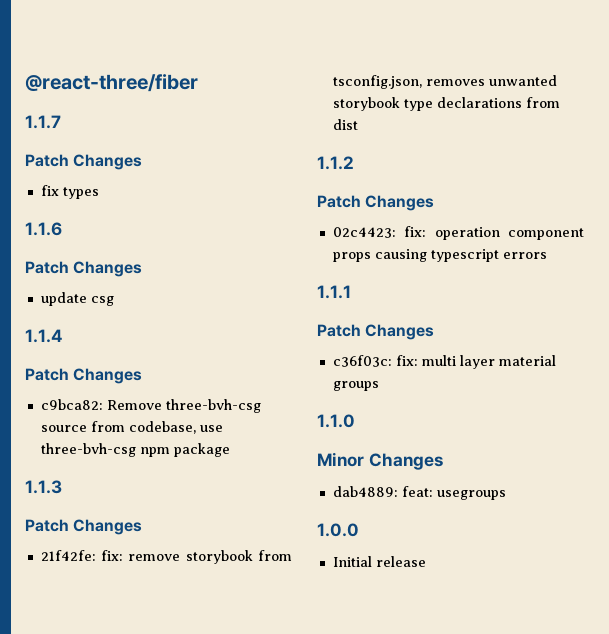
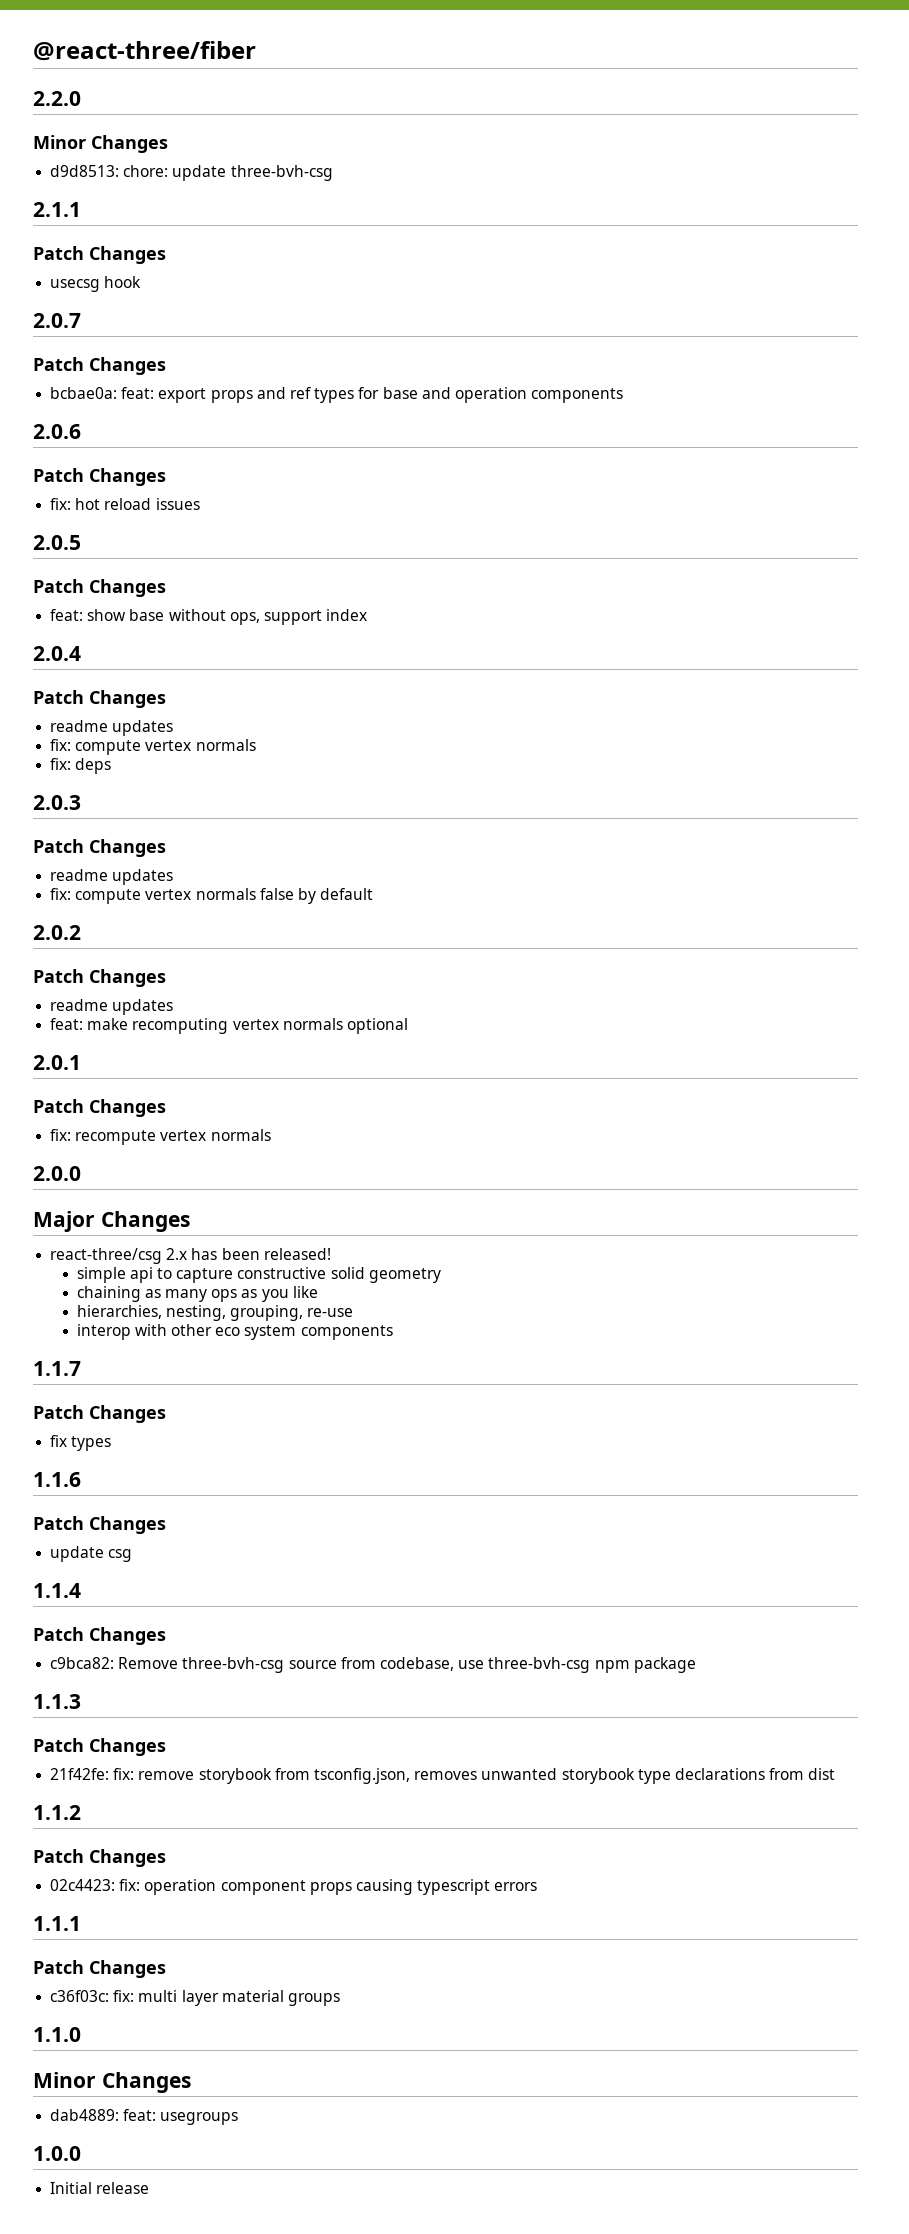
(198, 83) none -> [33,91,81,106] [33,135,168,153] [50,165,333,181] [33,202,81,217] [33,246,166,264] [50,276,142,292] [33,313,81,328] [33,357,166,375] [50,387,624,403] [33,424,81,439] [33,468,166,486] [50,498,200,510] [33,535,81,550] [33,579,166,597] [50,609,368,625] [33,646,81,661] [33,690,166,708] [50,720,174,736] [50,739,256,755] [50,758,112,774] [33,795,81,810] [33,839,166,857] [50,869,174,885] [50,888,374,904] [33,925,81,940] [33,969,166,987] [50,999,174,1015] [50,1018,408,1034] [33,1055,81,1070] [33,1099,166,1117] [50,1129,271,1145] [33,1166,81,1181] [33,1211,190,1232] [50,1248,331,1264] [76,1267,441,1283] [76,1286,318,1302] [76,1305,354,1321] [76,1324,393,1340] // 2.2.0 // Minor Changes // d9d8513: chore: update three-bvh-csg // 2.1.1 // Patch Changes // usecsg hook // 2.0.7 // Patch Changes // bcbae0a: feat: export props and ref types for base and operation components // 2.0.6 // Patch Changes // fix: hot reload issues // 2.0.5 // Patch Changes // feat: show base without ops, support index // 2.0.4 // Patch Changes // readme updates // fix: compute vertex normals // fix: deps // 2.0.3 // Patch Changes // readme updates // fix: compute vertex normals false by default // 2.0.2 // Patch Changes // readme updates // feat: make recomputing vertex normals optional // 2.0.1 // Patch Changes // fix: recompute vertex normals // 2.0.0 // Major Changes // react-three/csg 2.x has been released! // simple api to capture constructive solid geometry // chaining as many ops as you like // hierarchies, nesting, grouping, re-use // interop with other eco system components

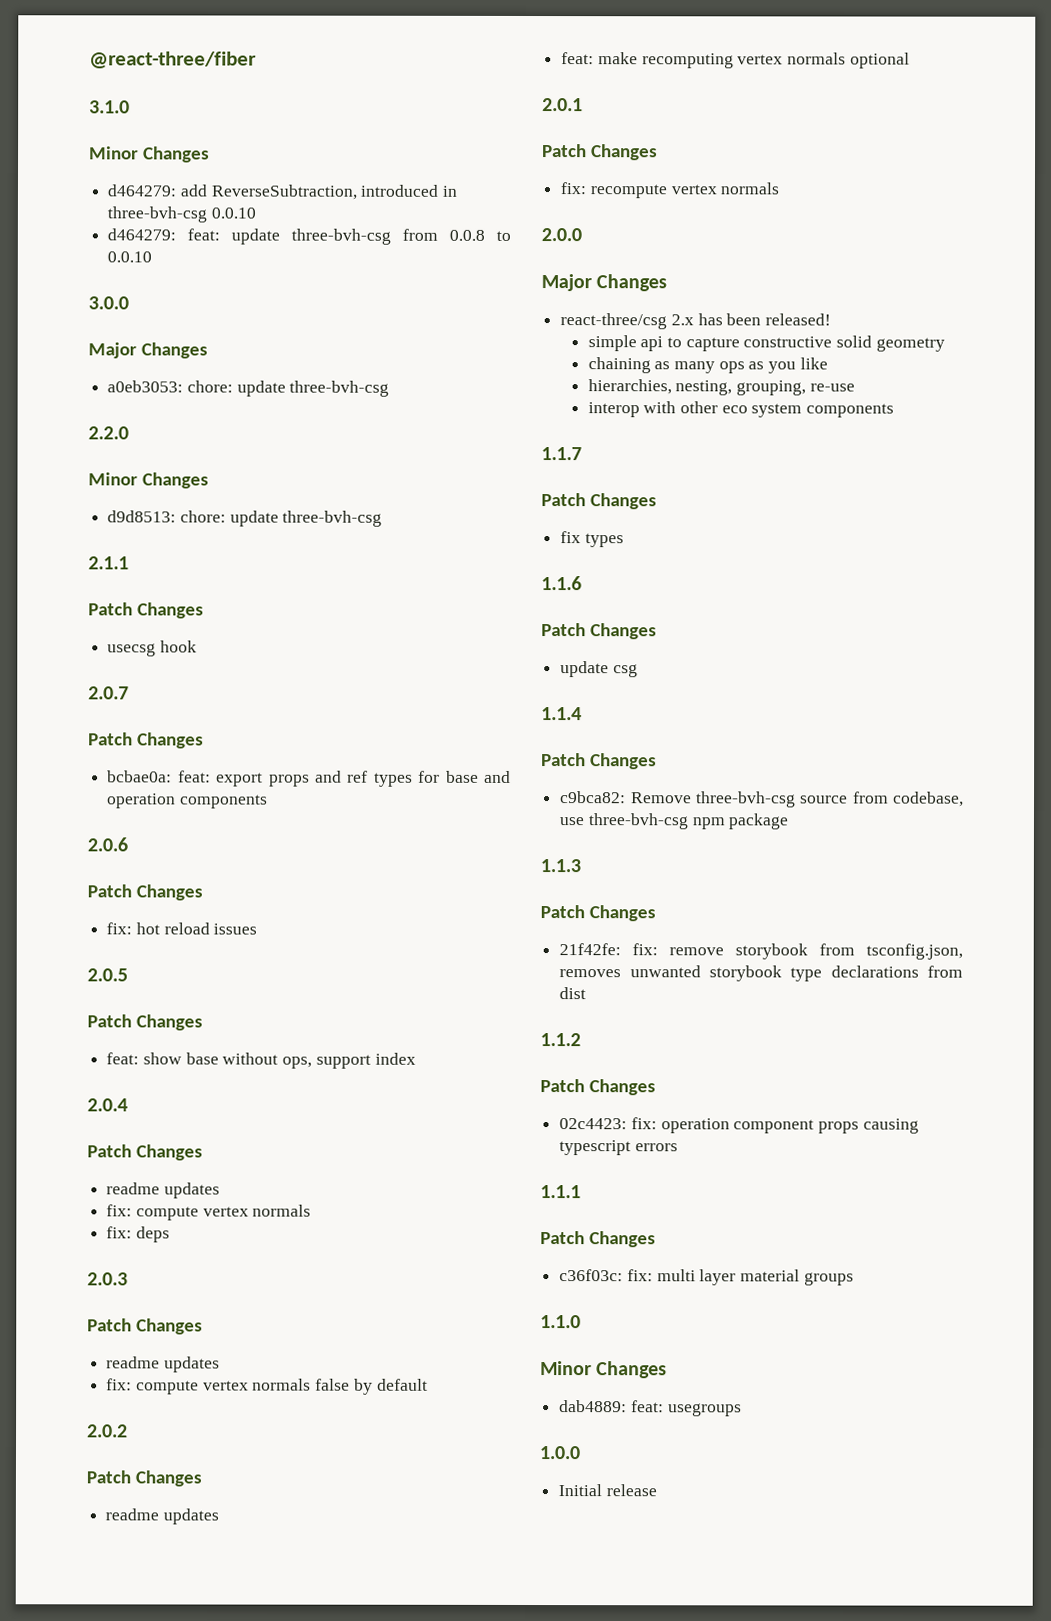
(256, 51) none -> [89,100,130,114] [89,146,210,163] [107,184,458,200] [107,206,256,223] [107,228,511,245] [107,251,153,263] [88,296,129,310] [88,342,208,359] [107,380,390,397] // 3.1.0 // Minor Changes // d464279: add ReverseSubtraction, introduced in three-bvh-csg 0.0.10 // d464279: feat: update three-bvh-csg from 0.0.8 to 0.0.10 // 3.0.0 // Major Changes // a0eb3053: chore: update three-bvh-csg

